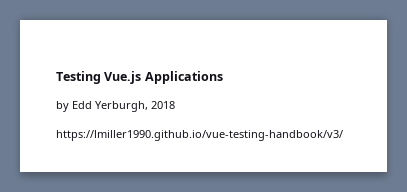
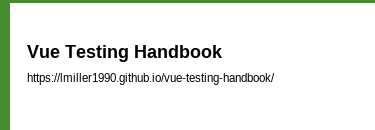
[56,71,223,84] [56,101,175,112] [56,130,343,141] Testing Vue.js Applications // by Edd Yerburgh, 2018 // https://lmiller1990.github.io/vue-testing-handbook/v3/ -> [27,45,223,62] [27,73,275,85] Vue Testing Handbook // https://lmiller1990.github.io/vue-testing-handbook/

